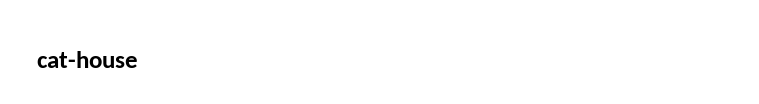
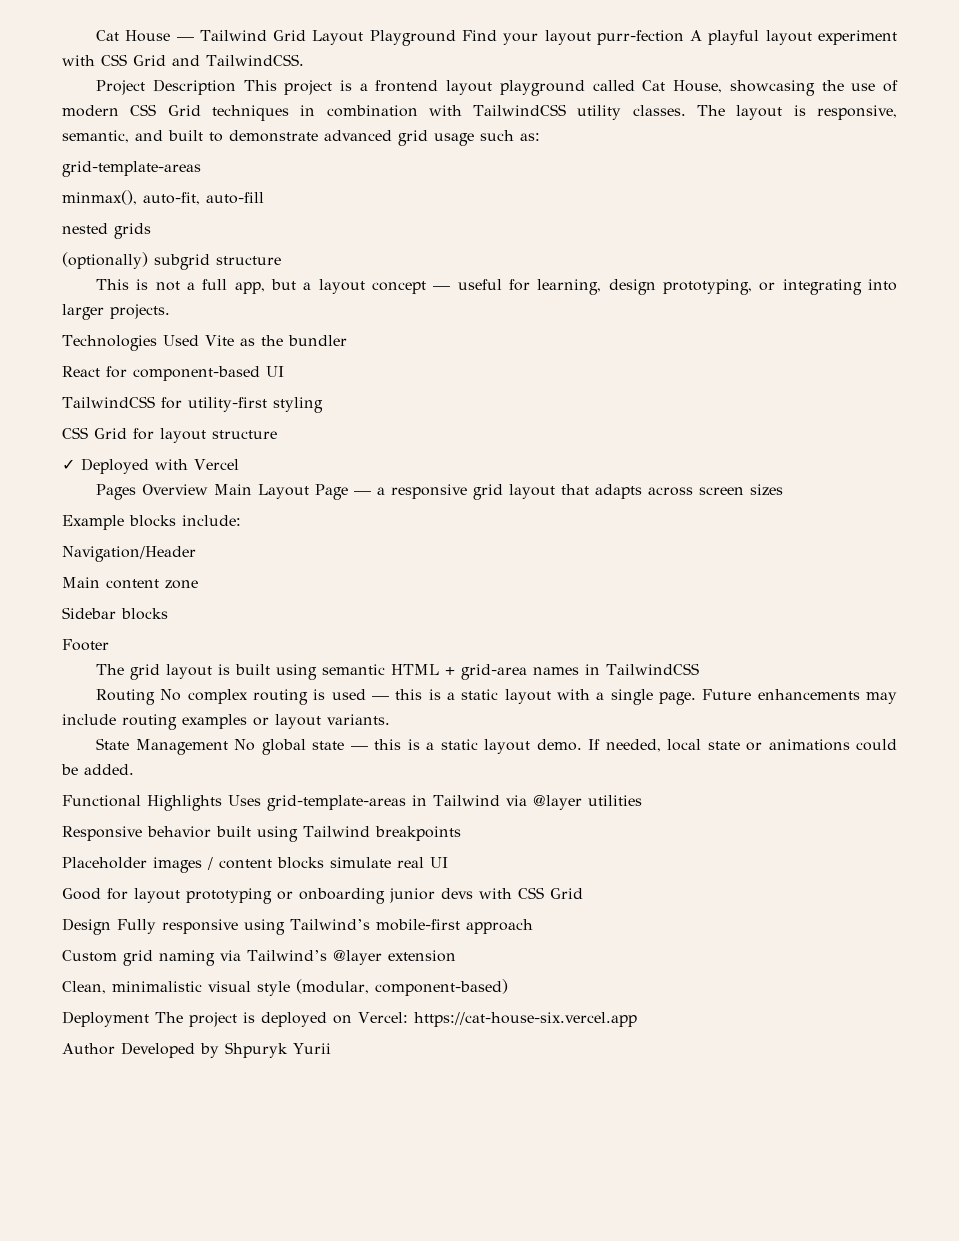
[37,51,138,68] cat-house -> [96,30,897,46] [62,54,304,66] [96,79,898,96] [62,104,898,121] [62,130,540,146] [62,161,201,177] [62,190,264,205] [62,223,151,239] [62,252,281,270] [96,279,897,295] [62,304,170,320] [62,335,347,351] [62,366,284,381] [62,396,323,413] [62,427,277,443] [62,458,239,474] [96,484,784,500] [62,515,241,530] [62,546,196,562] [62,577,198,589] [62,607,168,620] [62,639,109,651] [96,663,700,680] [96,689,897,705] [62,714,390,730] [96,738,897,755] [61,764,134,775] [62,795,642,811] [62,826,461,842] [62,857,448,873] [62,887,583,904] [62,918,533,935] [62,950,456,966] [62,979,508,996] [62,1011,637,1027] [62,1042,331,1058] Cat House — Tailwind Grid Layout Playground Find your layout purr-fection A playful layout experiment with CSS Grid and TailwindCSS. // Project Description This project is a frontend layout playground called Cat House, showcasing the use of modern CSS Grid techniques in combination with TailwindCSS utility classes. The layout is responsive, semantic, and built to demonstrate advanced grid usage such as: // grid-template-areas // minmax(), auto-fit, auto-fill // nested grids // (optionally) subgrid structure // This is not a full app, but a layout concept — useful for learning, design prototyping, or integrating into larger projects. // Technologies Used Vite as the bundler // React for component-based UI // TailwindCSS for utility-first styling // CSS Grid for layout structure // ✓ Deployed with Vercel // Pages Overview Main Layout Page — a responsive grid layout that adapts across screen sizes // Example blocks include: // Navigation/Header // Main content zone // Sidebar blocks // Footer // The grid layout is built using semantic HTML + grid-area names in TailwindCSS // Routing No complex routing is used — this is a static layout with a single page. Future enhancements may include routing examples or layout variants. // State Management No global state — this is a static layout demo. If needed, local state or animations could be added. // Functional Highlights Uses grid-template-areas in Tailwind via @layer utilities // Responsive behavior built using Tailwind breakpoints // Placeholder images / content blocks simulate real UI // Good for layout prototyping or onboarding junior devs with CSS Grid // Design Fully responsive using Tailwind’s mobile-first approach // Custom grid naming via Tailwind’s @layer extension // Clean, minimalistic visual style (modular, component-based) // Deployment The project is deployed on Vercel: https://cat-house-six.vercel.app // Author Developed by Shpuryk Yurii

